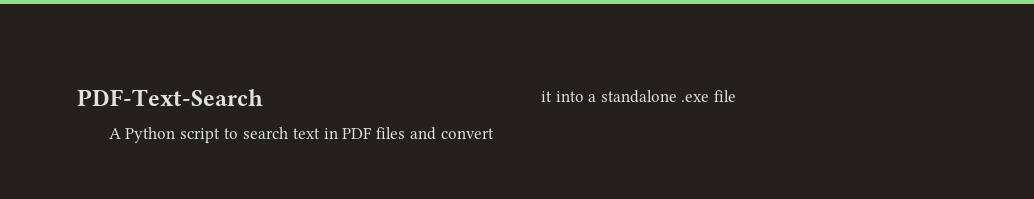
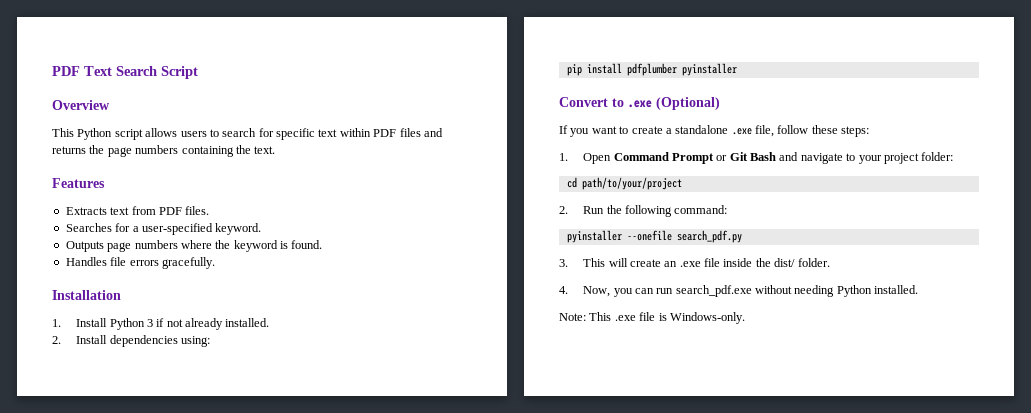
[77,89,263,106] [108,127,494,143] [541,90,736,103] PDF-Text-Search // A Python script to search text in PDF files and convert it into a standalone .exe file -> [52,66,198,79] [52,100,110,110] [52,128,443,140] [52,145,276,157] [52,178,105,188] [65,206,210,215] [65,223,262,235] [65,240,323,252] [65,257,215,269] [52,290,121,300] [52,318,270,330] [52,335,210,347] [566,63,737,76] [559,97,720,110] [559,125,870,137] [559,152,954,164] [566,177,682,190] [559,205,728,217] [566,230,742,243] [559,258,830,267] [559,285,919,297] [559,312,745,324] PDF Text Search Script // Overview // This Python script allows users to search for specific text within PDF files and returns the page numbers containing the text. // Features // Extracts text from PDF files. // Searches for a user-specified keyword. // Outputs page numbers where the keyword is found. // Handles file errors gracefully. // Installation // 1. Install Python 3 if not already installed. // 2. Install dependencies using: // pip install pdfplumber pyinstaller // Convert to .exe (Optional) // If you want to create a standalone .exe file, follow these steps: // 1. Open Command Prompt or Git Bash and navigate to your project folder: // cd path/to/your/project // 2. Run the following command: // pyinstaller --onefile search_pdf.py // 3. This will create an .exe file inside the dist/ folder. // 4. Now, you can run search_pdf.exe without needing Python installed. // Note: This .exe file is Windows-only.

